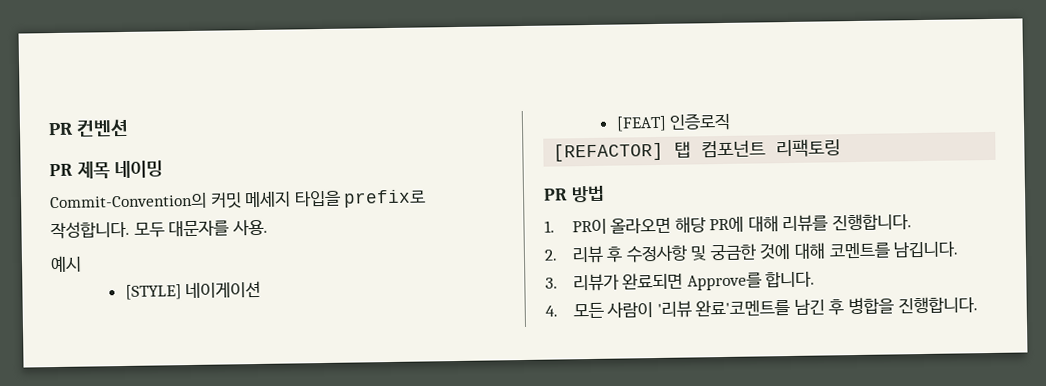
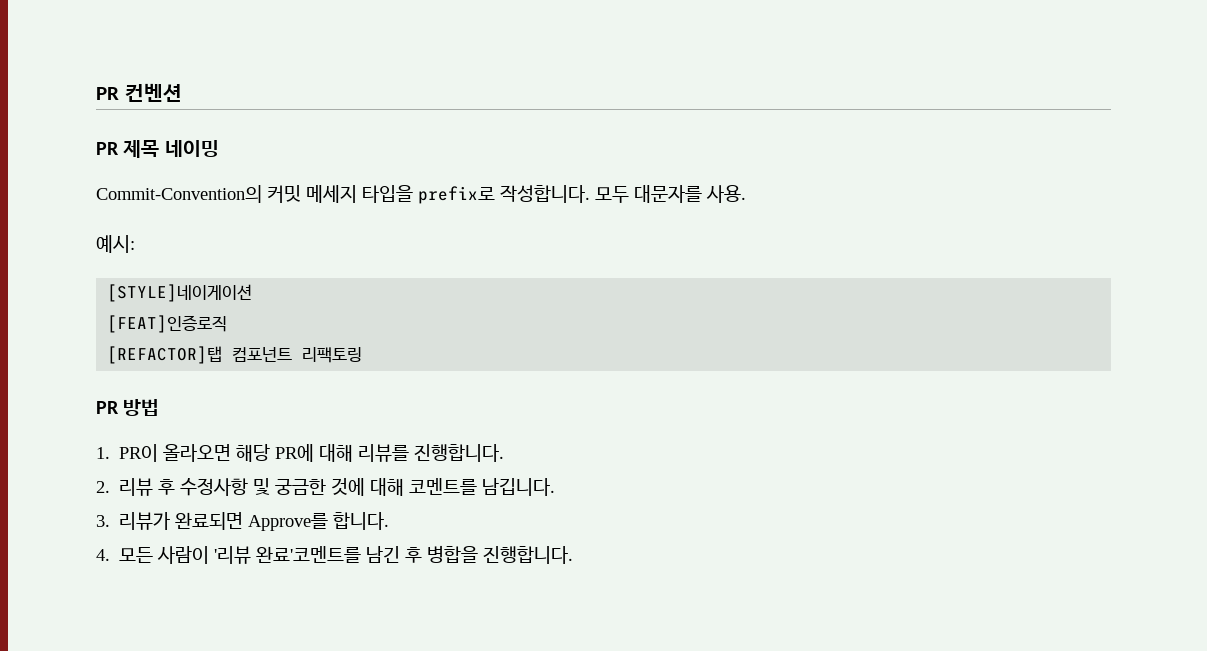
[50,255,82,273] [124,280,262,300] [615,112,732,132] [553,141,692,162] 예시 // [STYLE] 네이게이션 // [FEAT] 인증로직 // [REFACTOR] 탭 -> [96,235,135,253] [107,284,253,302] [107,315,228,333] [107,346,223,364] 예시: // [STYLE]네이게이션 // [FEAT]인증로직 // [REFACTOR]탭

